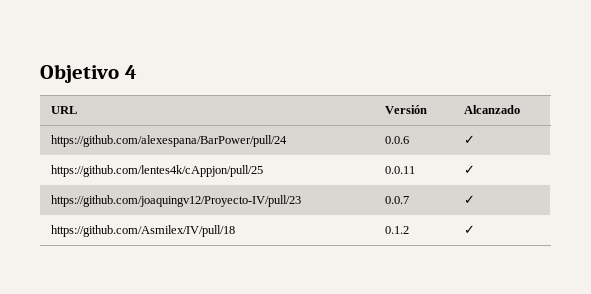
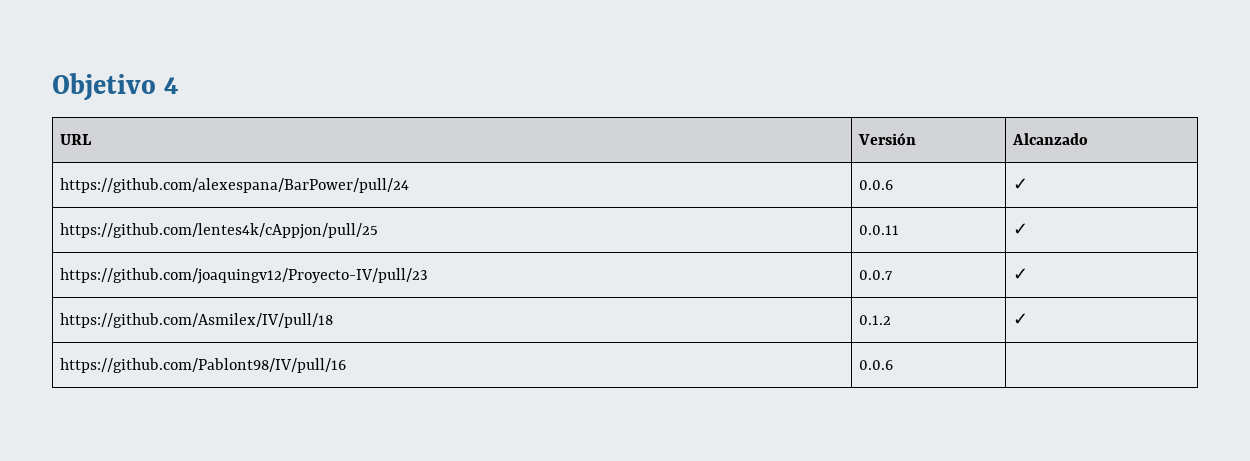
(475, 229) none -> [60,358,347,373] [859,360,894,370] // https://github.com/Pablont98/IV/pull/16 | 0.0.6 |

